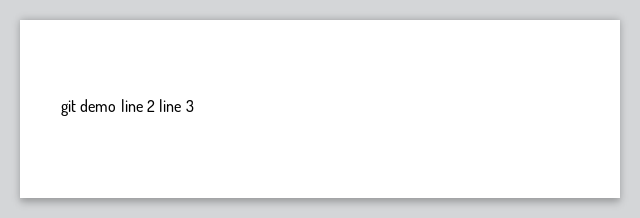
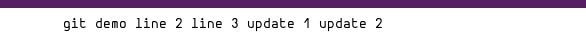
(194, 106) none -> [247,18,383,32] update 1 update 2

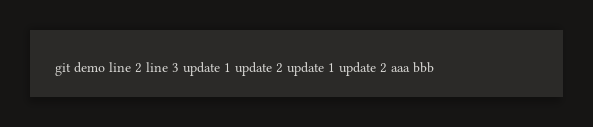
(383, 23) none -> [287,62,434,76] update 1 update 2 aaa bbb

